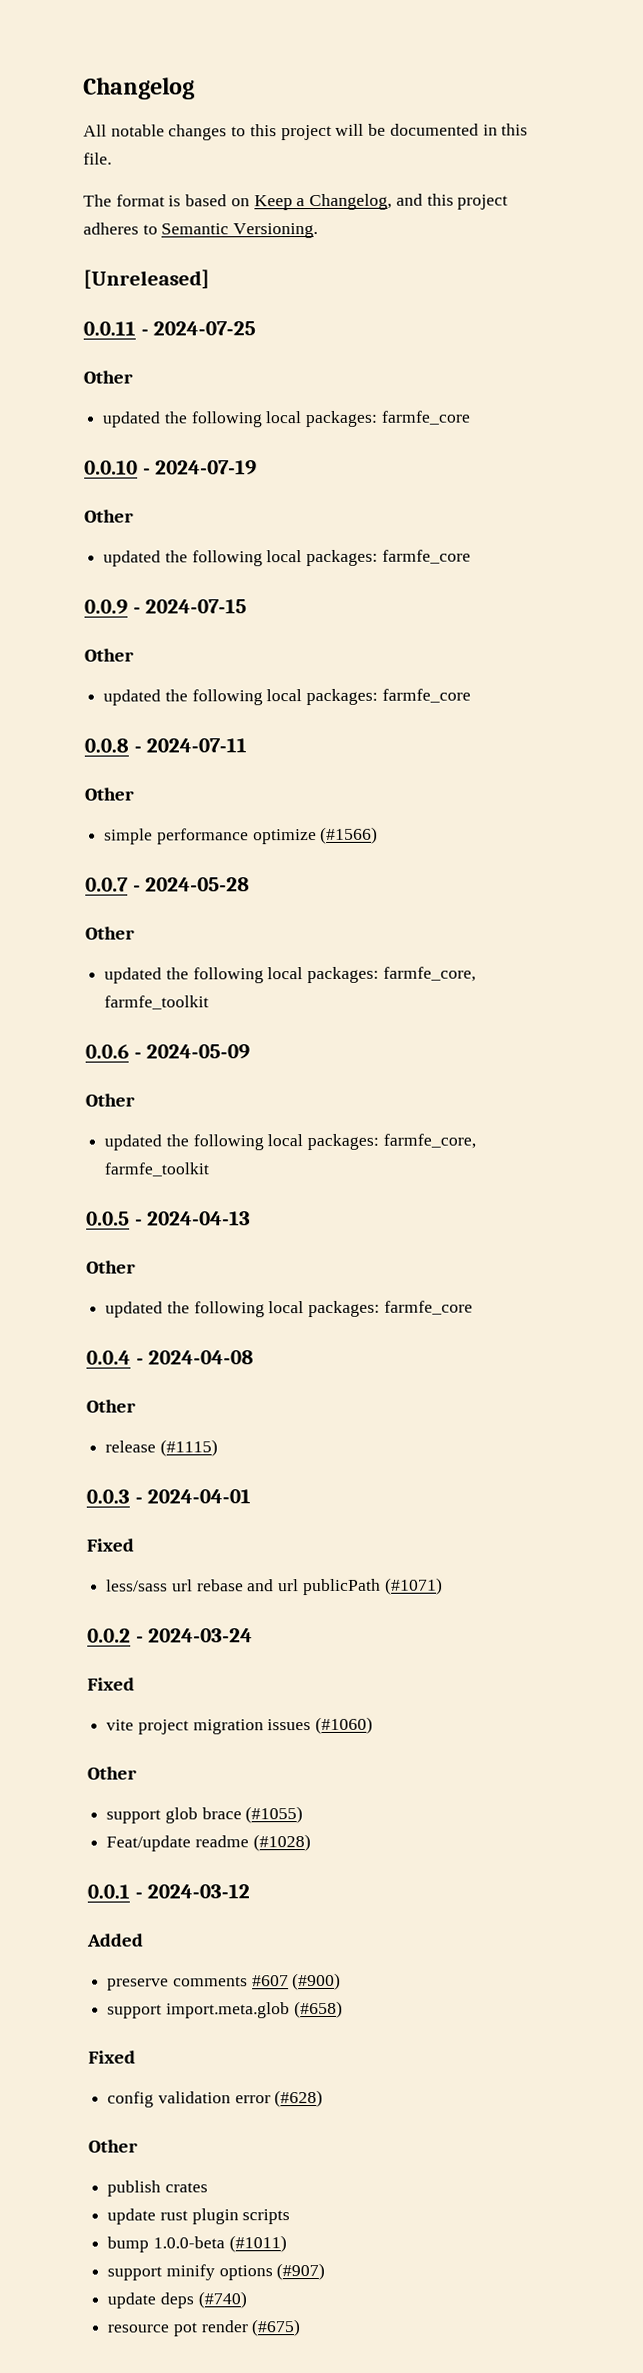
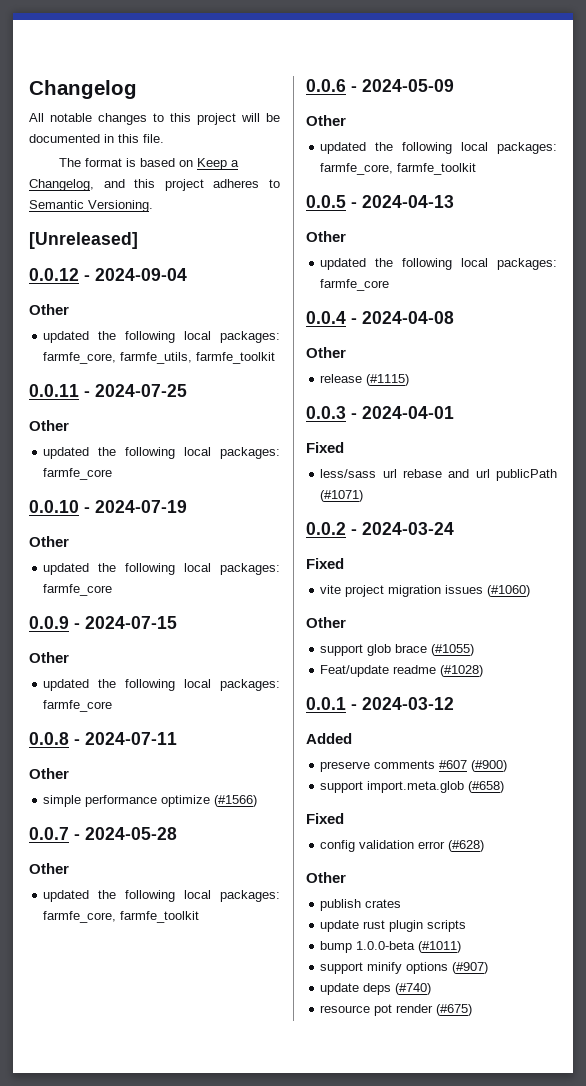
(210, 279) none -> [29,268,187,281] [29,304,69,315] [43,331,280,343] [43,352,276,364] // 0.0.12 - 2024-09-04 // Other // updated the following local packages: farmfe_core, farmfe_utils, farmfe_toolkit

